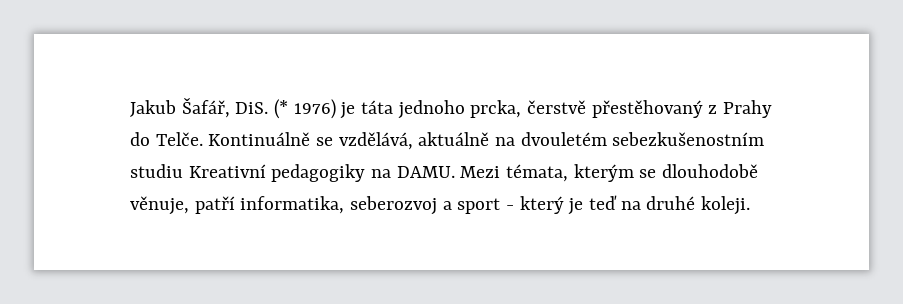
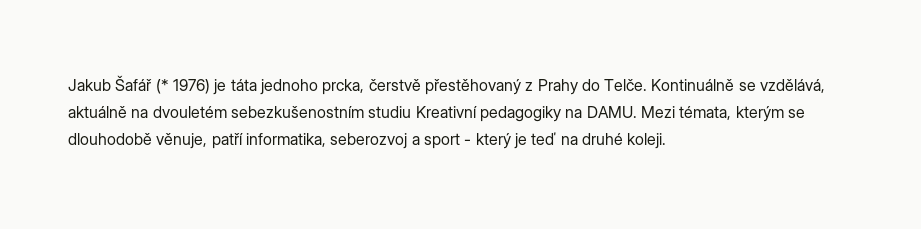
[181,98,269,118] Šafář, DiS. -> [115,75,153,91] Šafář

